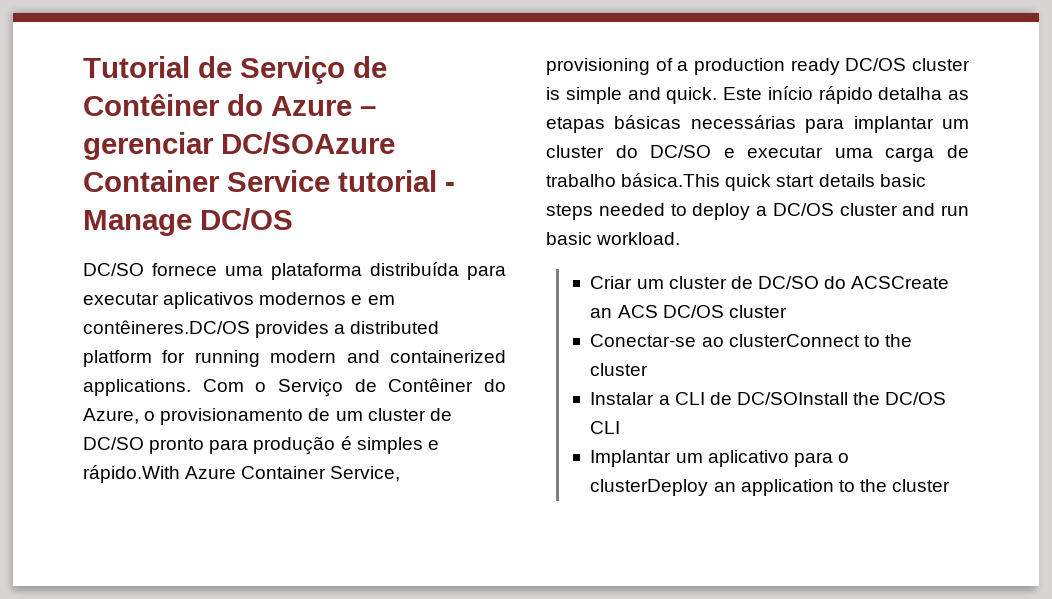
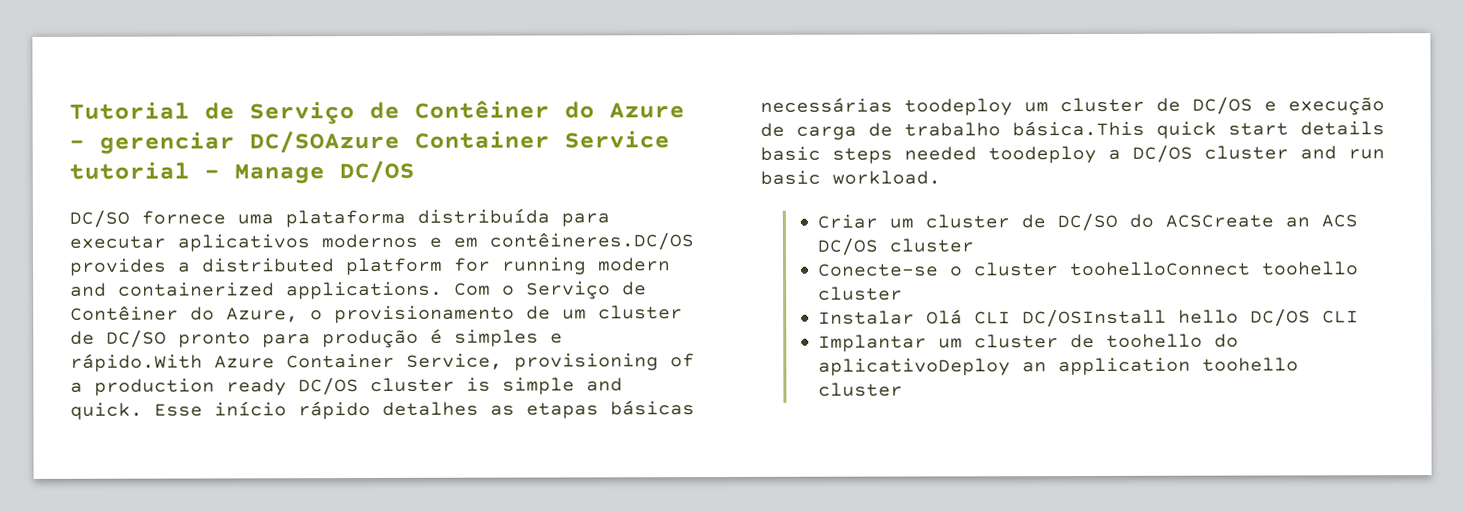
[723,87,762,100] Este -> [154,403,203,417] Esse
[878,87,943,100] detalha -> [382,401,479,416] detalhes
[805,116,969,133] [546,145,873,158] para implantar um cluster do DC/SO e executar uma -> [904,96,1385,116] [760,122,785,137] toodeploy um cluster de DC/OS e execução de
[670,203,751,220] to deploy -> [988,145,1097,164] toodeploy
[590,334,912,347] [590,363,649,376] [590,392,947,405] [590,421,621,434] [590,450,849,467] [590,479,887,496] Conectar-se ao clusterConnect to the cluster // Instalar a CLI de DC/SOInstall the DC/OS CLI // Implantar um aplicativo para o clusterDeploy an application to the -> [818,261,1360,277] [818,286,904,301] [818,308,1360,328] [818,333,1240,352] [818,357,1300,376] Conecte-se o cluster toohelloConnect toohello cluster // Instalar Olá CLI DC/OSInstall hello DC/OS CLI // Implantar um cluster de toohello do aplicativoDeploy an application toohello

